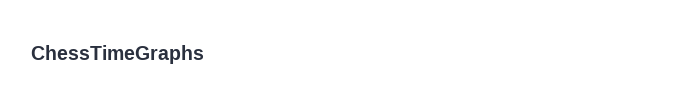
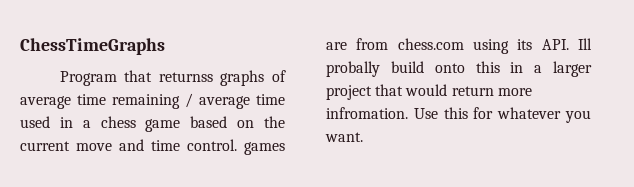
(204, 54) none -> [59,70,286,86] [20,93,285,109] [20,116,285,132] [20,139,285,155] [326,38,592,54] [326,61,592,77] [326,84,532,100] [326,107,591,123] [325,132,363,142] // Program that returnss graphs of average time remaining / average time used in a chess game based on the current move and time control. games are from chess.com using its API. Ill probally build onto this in a larger project that would return more infromation. Use this for whatever you want.

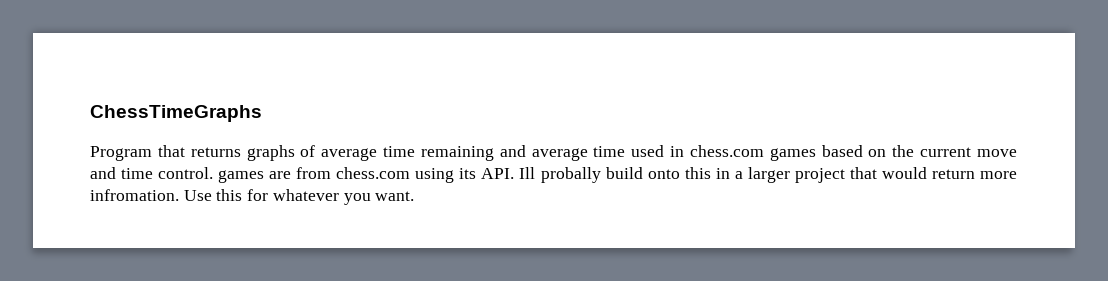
[158,72,213,82] returnss -> [190,147,241,157] returns
[185,93,193,108] / -> [499,145,526,157] and
[82,116,181,132] a chess game -> [689,145,816,161] chess.com games

